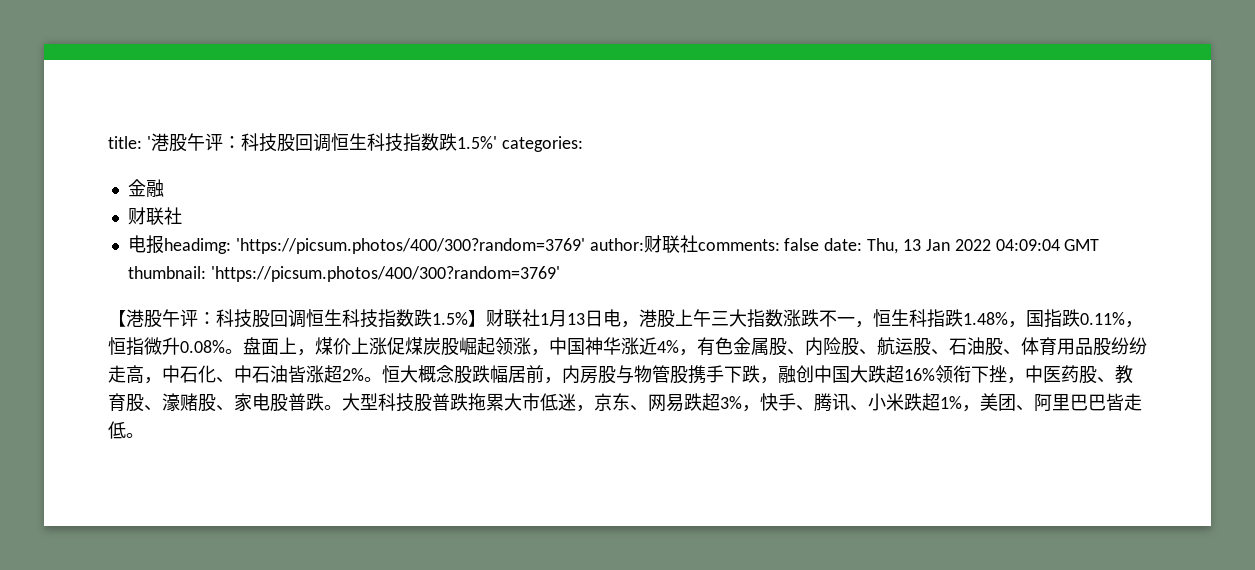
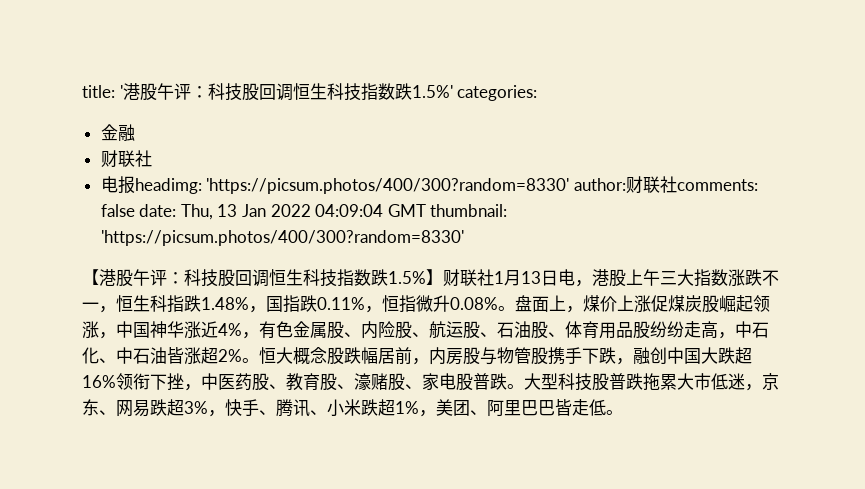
[235,238,585,254] 'https://picsum.photos/400/300?random=3769' -> [206,178,570,194] 'https://picsum.photos/400/300?random=8330'
[210,266,560,282] 'https://picsum.photos/400/300?random=3769' -> [100,230,464,246] 'https://picsum.photos/400/300?random=8330'

